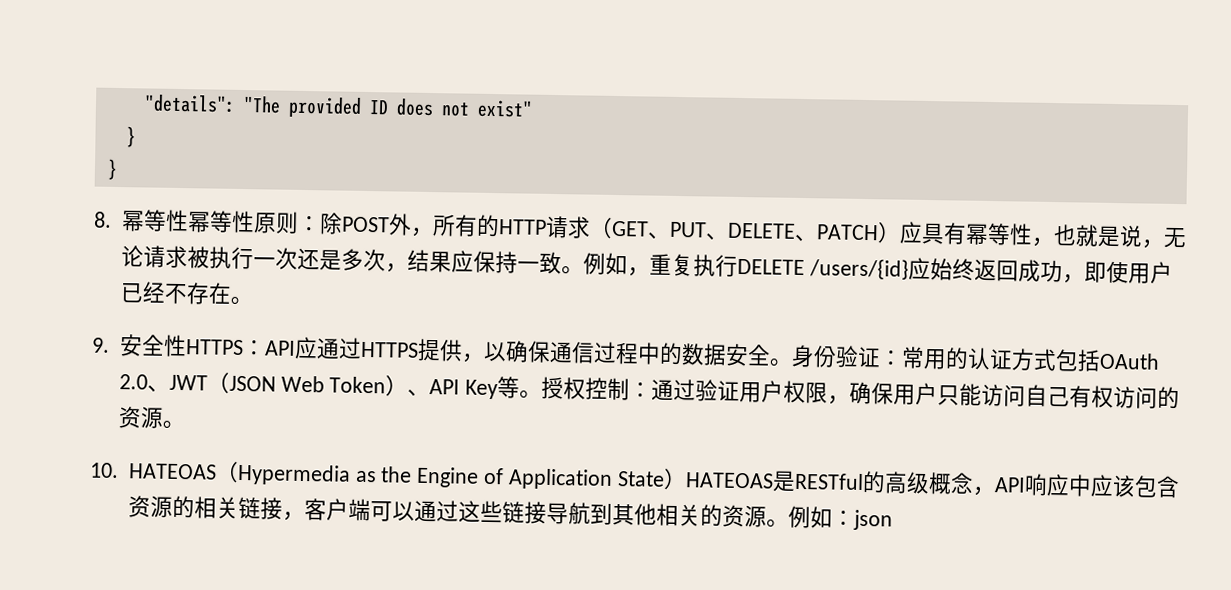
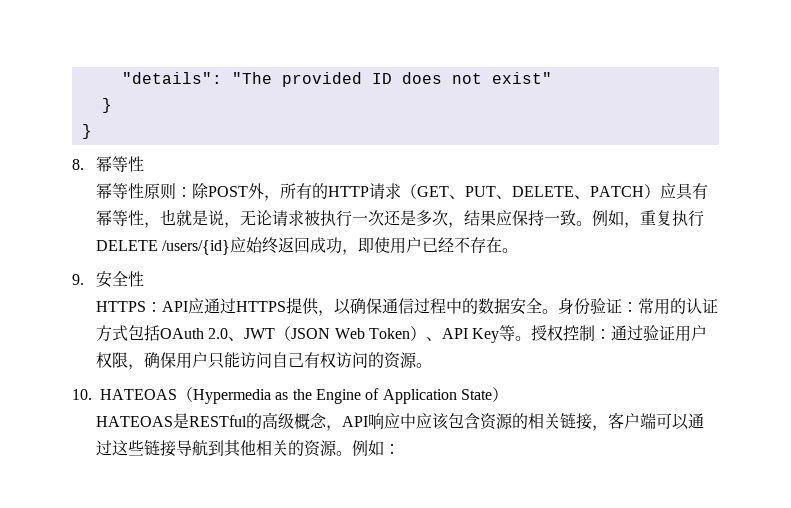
(189, 221) none -> (144, 164) //
(187, 346) none -> (144, 279) //
(687, 479) none -> (508, 394) //
[852,509,893,531] json -> (400, 449) none

